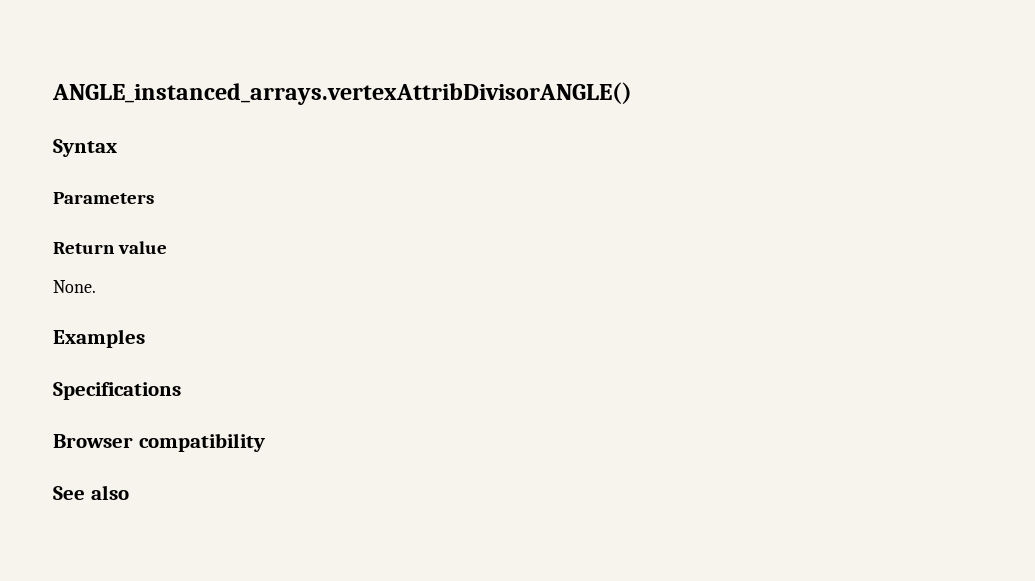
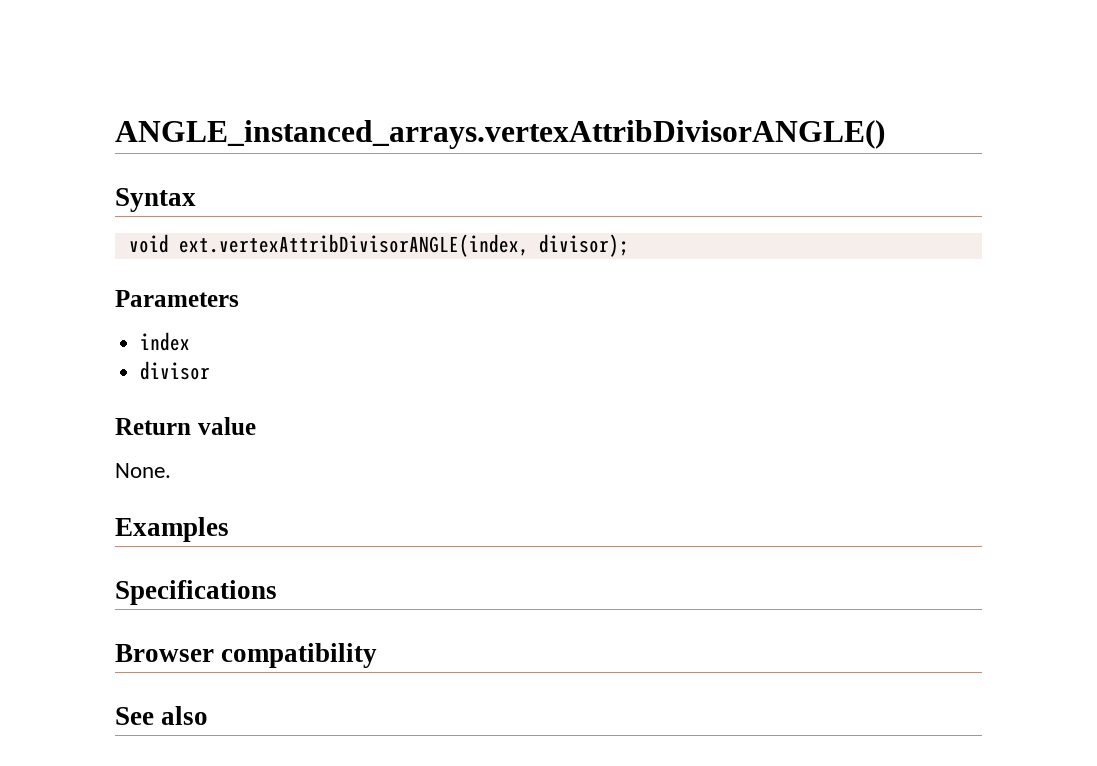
(117, 148) none -> [128,234,629,257] // void ext.vertexAttribDivisorANGLE(index, divisor);
(154, 198) none -> [140,332,191,351] [140,361,211,380] // index // divisor

